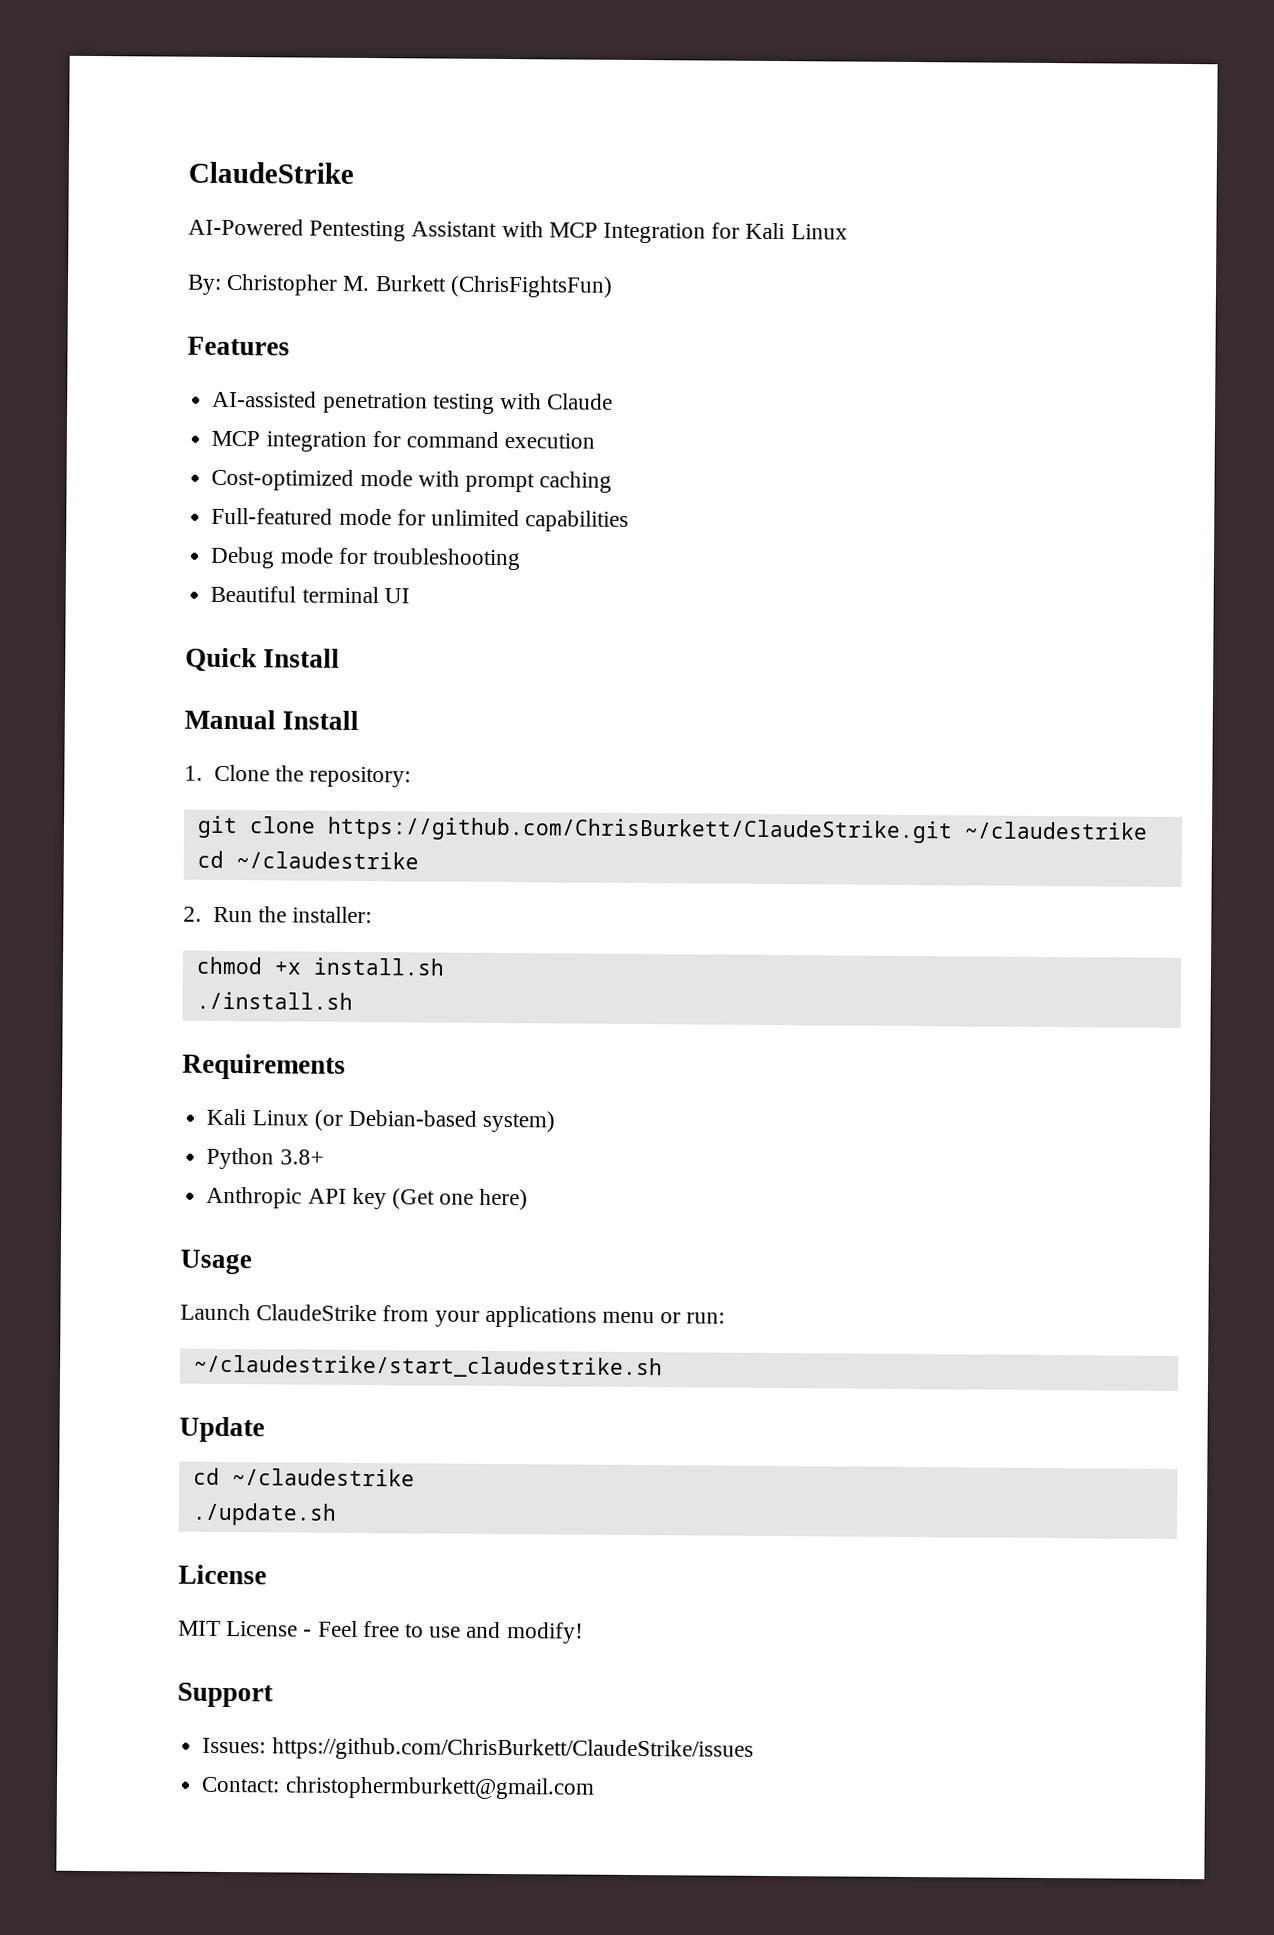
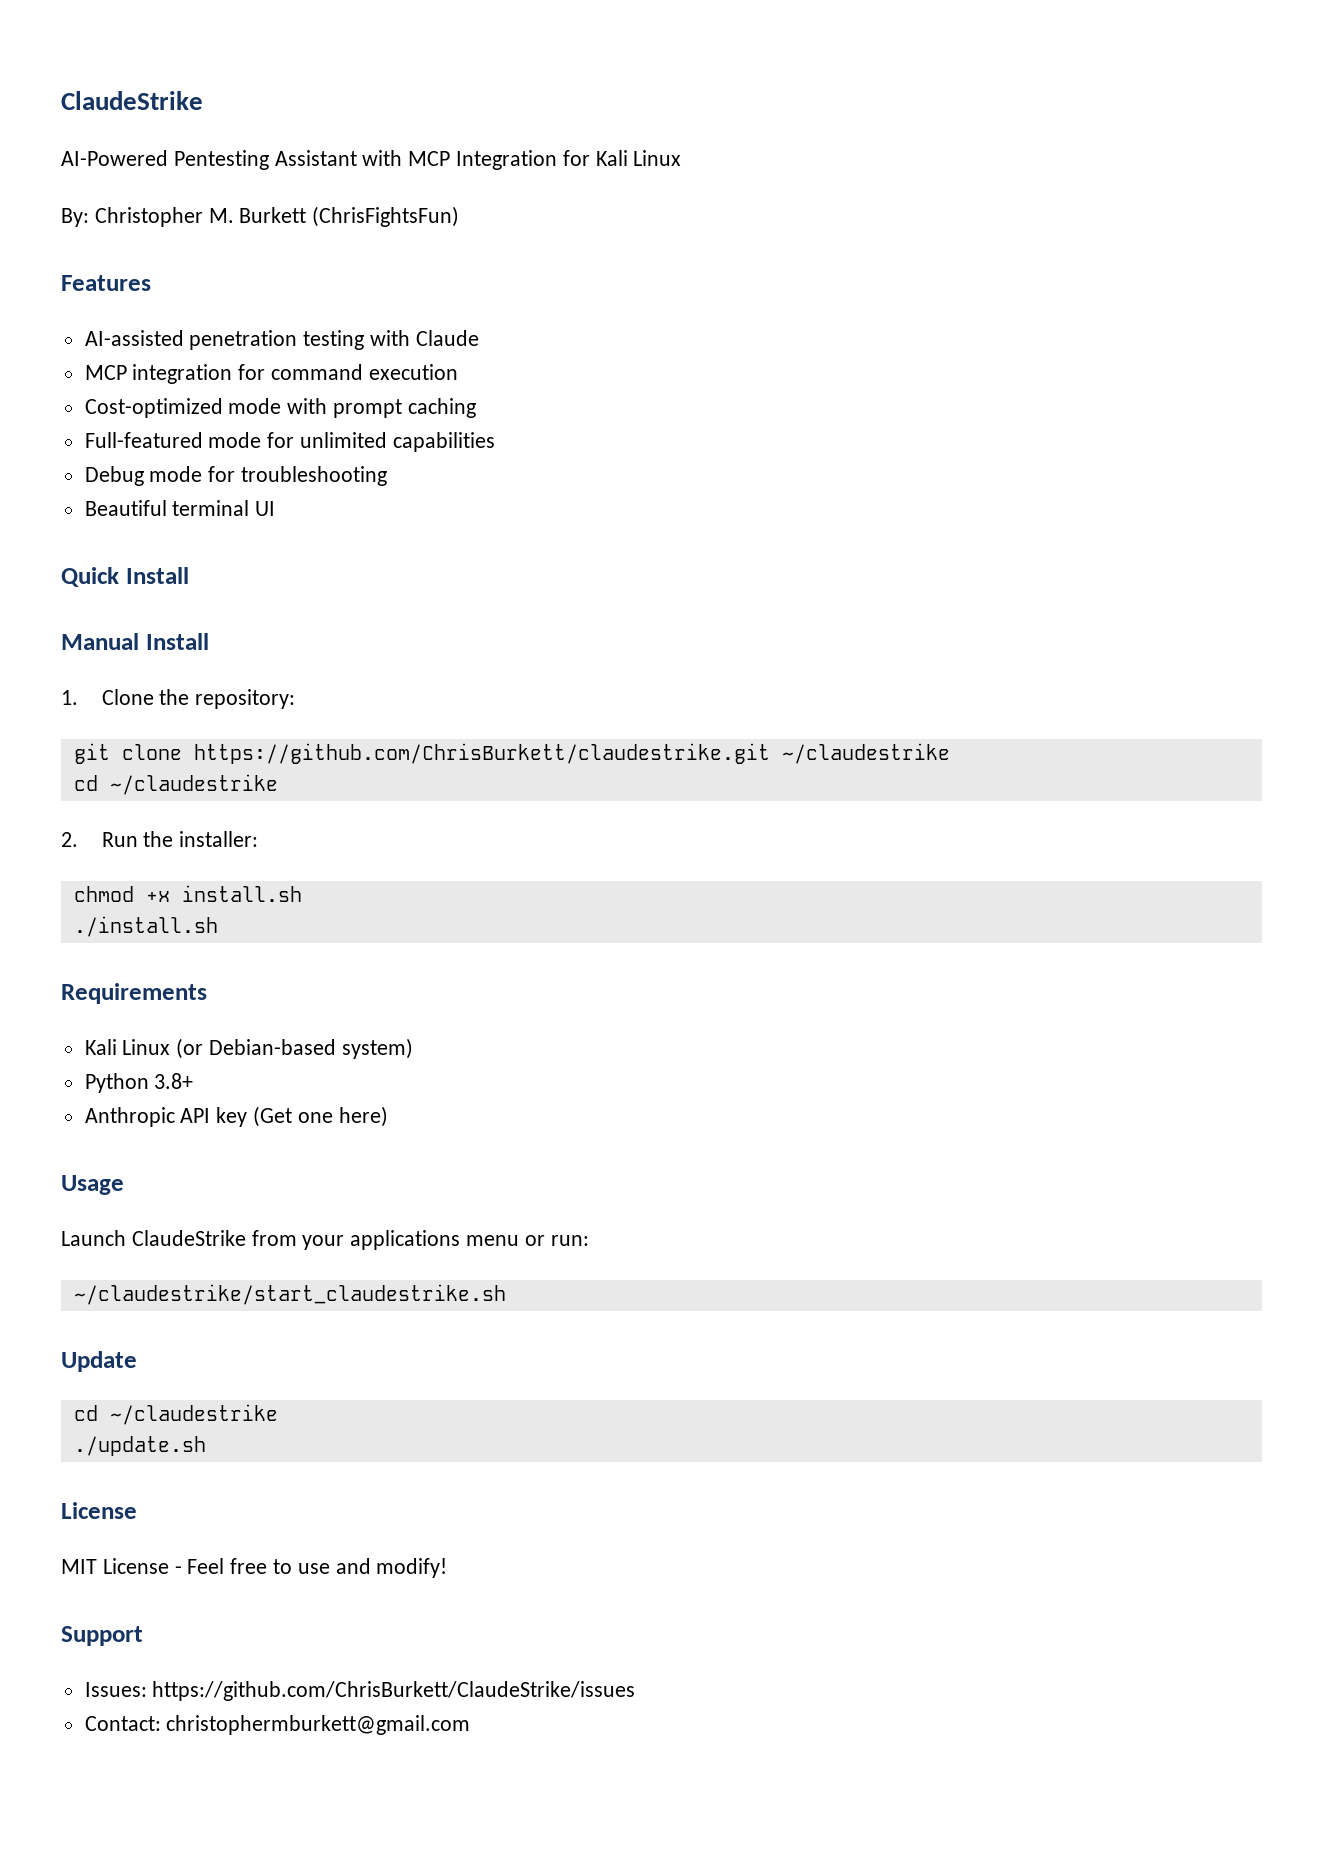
[326,816,953,844] https://github.com/ChrisBurkett/ClaudeStrike.git -> [193,743,770,764] https://github.com/ChrisBurkett/claudestrike.git

